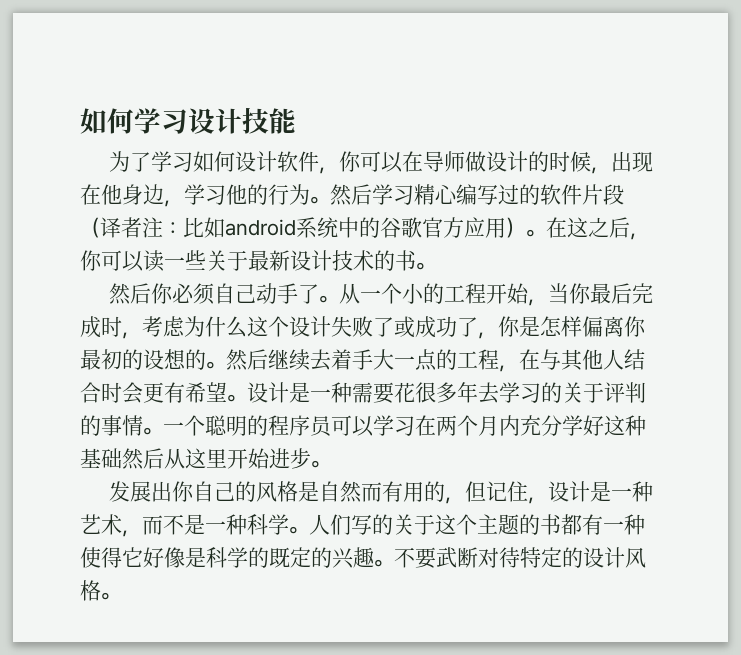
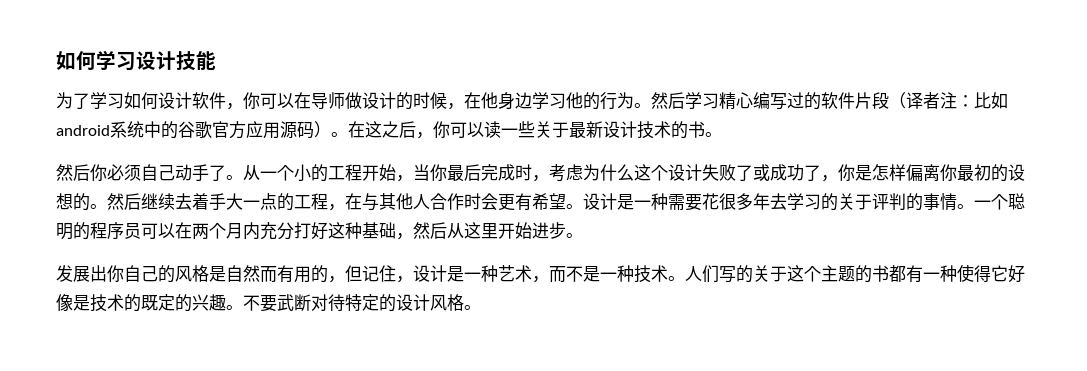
[611,151,654,172] 出现 -> (464, 106) none
[164,200,184,207] ， -> (532, 100) none
(506, 228) none -> [280,121,314,139] 源码
[624,349,645,370] [80,382,101,403] 结合 -> [430,193,464,210] 合作
[373,415,415,436] 学习 -> (175, 230) none
[562,415,583,436] 学 -> [294,222,311,239] 打
(122, 458) none -> [396,233,413,240] ，
[247,514,289,535] 科学 -> [634,265,668,283] 技术
[206,547,248,568] 科学 -> [90,294,124,312] 技术

